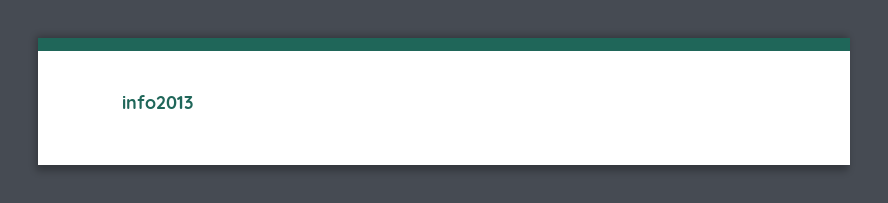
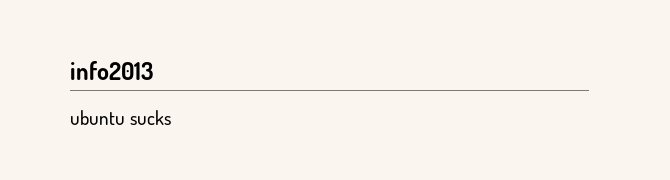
(193, 102) none -> [70,110,172,125] // ubuntu sucks

